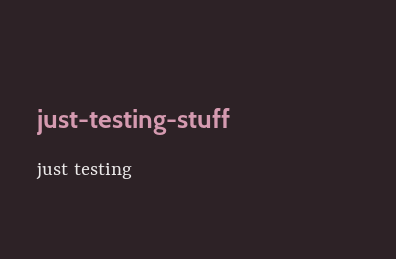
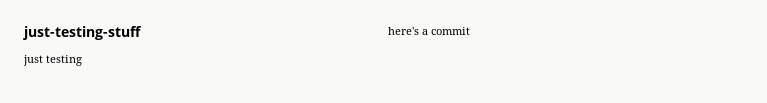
(132, 171) none -> [388,27,470,35] // here's a commit

